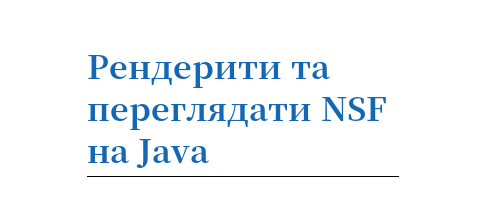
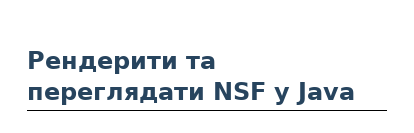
[87,146,129,163] на -> [274,87,290,105] у

